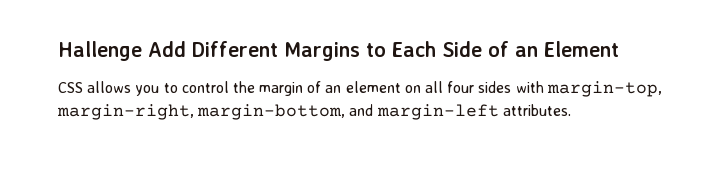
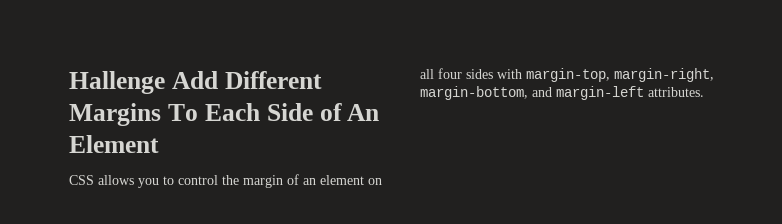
[366,43,386,57] to -> [167,104,198,121] To
[515,46,538,57] an -> [347,104,380,121] An

